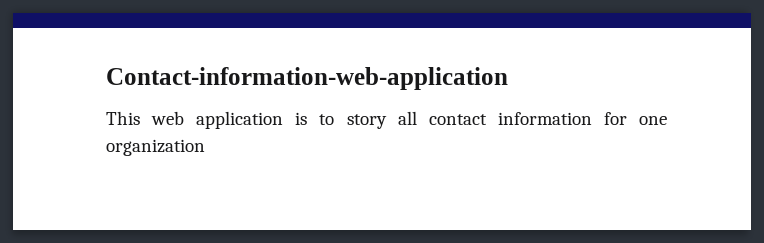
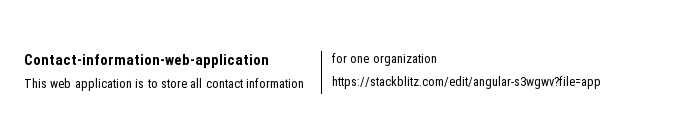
[346,114,387,129] story -> [160,79,187,88] store
(205, 147) none -> [332,76,601,89] // https://stackblitz.com/edit/angular-s3wgwv?file=app

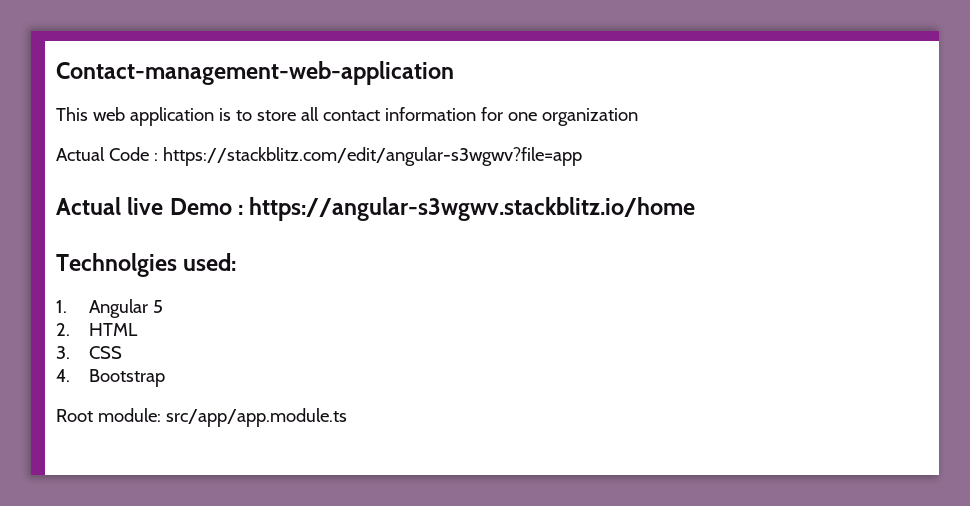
[24,54,269,68] Contact-information-web-application -> [56,61,454,85] Contact-management-web-application
[332,76,601,89] https://stackblitz.com/edit/angular-s3wgwv?file=app -> [56,147,582,166] [56,197,696,221] [56,253,237,277] [56,299,164,318] [56,323,139,336] [56,346,123,359] [56,369,166,387] [56,408,347,427] Actual Code : https://stackblitz.com/edit/angular-s3wgwv?file=app // Actual live Demo : https://angular-s3wgwv.stackblitz.io/home // Technolgies used: // 1. Angular 5 // 2. HTML // 3. CSS // 4. Bootstrap // Root module: src/app/app.module.ts

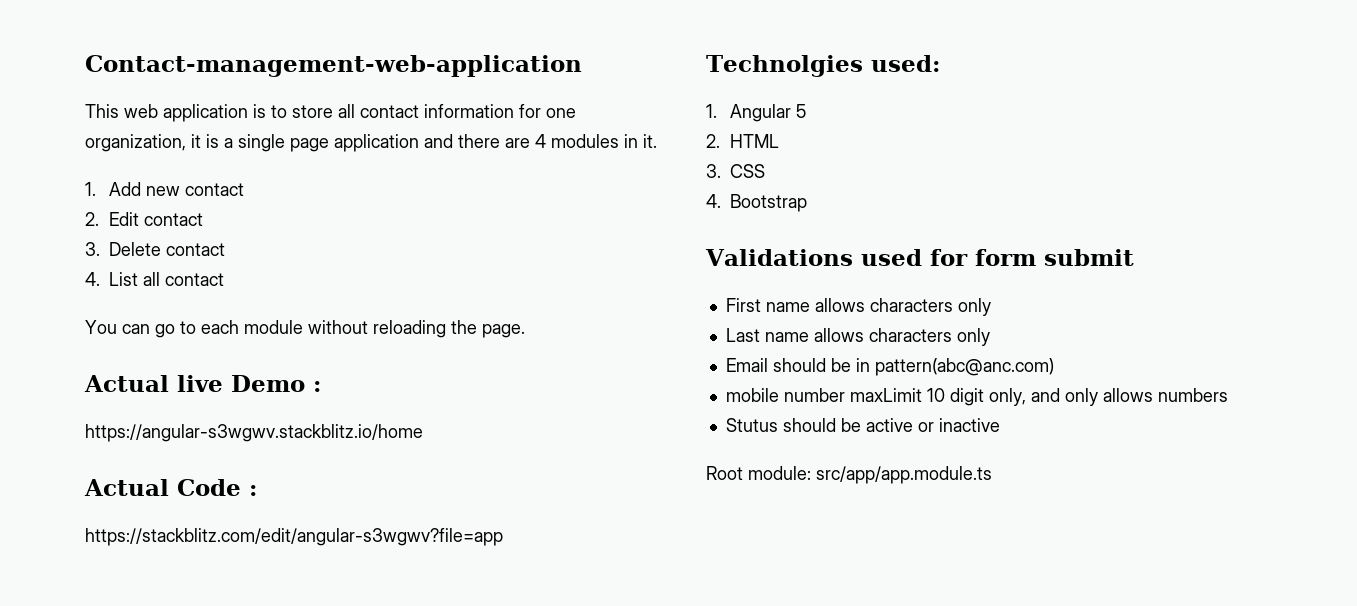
[541,108,638,126] [56,147,582,166] organization // Actual Code : https://stackblitz.com/edit/angular-s3wgwv?file=app -> [85,134,657,152] [85,182,245,196] [85,212,204,226] [85,242,226,256] [85,272,225,286] [85,320,525,338] organization, it is a single page application and there are 4 modules in it. // 1. Add new contact // 2. Edit contact // 3. Delete contact // 4. List all contact // You can go to each module without reloading the page.
(244, 209) none -> (321, 386) //
(696, 209) none -> [84,479,257,496] [85,528,503,546] // Actual Code : // https://stackblitz.com/edit/angular-s3wgwv?file=app
(166, 378) none -> [705,249,1134,266] [725,298,991,316] [725,328,990,346] [725,358,1054,376] [725,388,1228,406] [725,418,1000,432] // Validations used for form submit // First name allows characters only // Last name allows characters only // Email should be in pattern(abc@anc.com) // mobile number maxLimit 10 digit only, and only allows numbers // Stutus should be active or inactive

